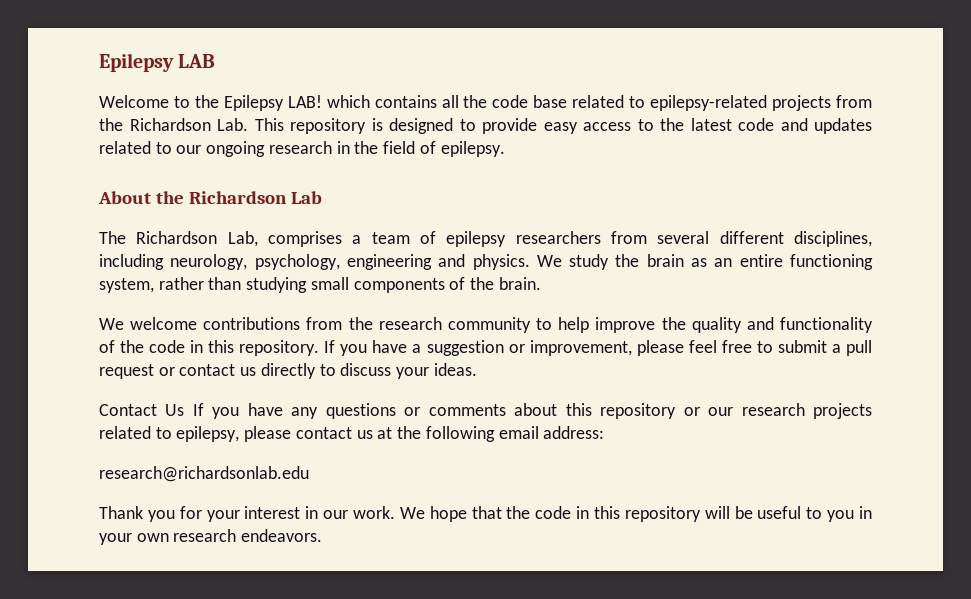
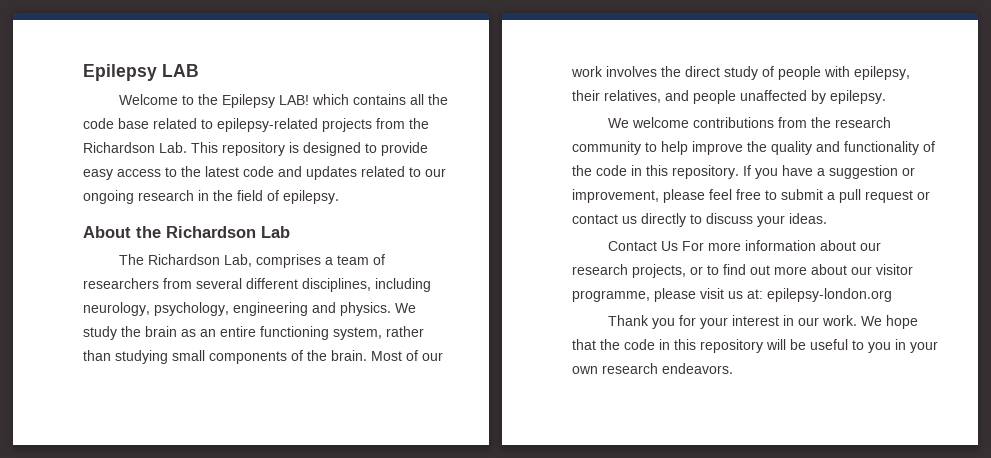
[446,231,507,247] epilepsy -> (386, 259) none
(541, 283) none -> [371,350,443,361] [571,66,910,80] [572,90,886,104] Most of our work involves the direct study of people with epilepsy, their relatives, and people unaffected by epilepsy.
[192,403,872,419] [99,426,605,442] [99,466,309,482] If you have any questions or comments about this repository or our research projects related to epilepsy, please contact us at the following email address: // research@richardsonlab.edu -> [682,240,882,251] [572,264,913,278] [572,288,892,302] For more information about our research projects, or to find out more about our visitor programme, please visit us at: epilepsy-london.org

